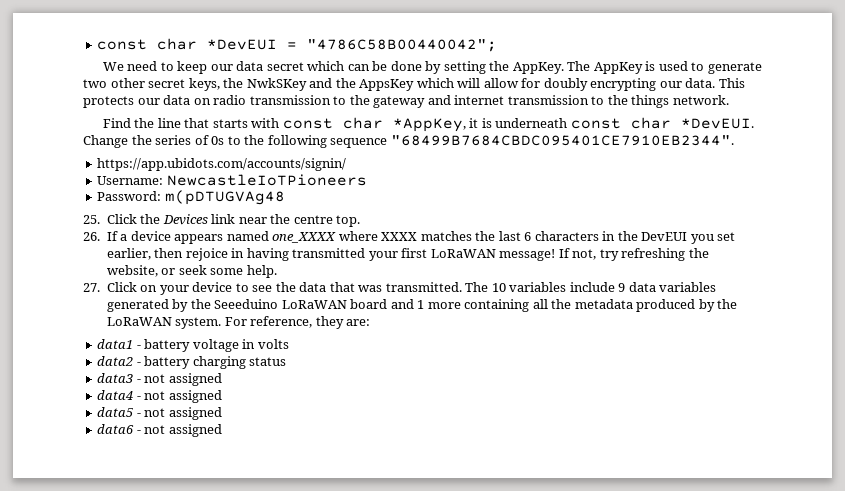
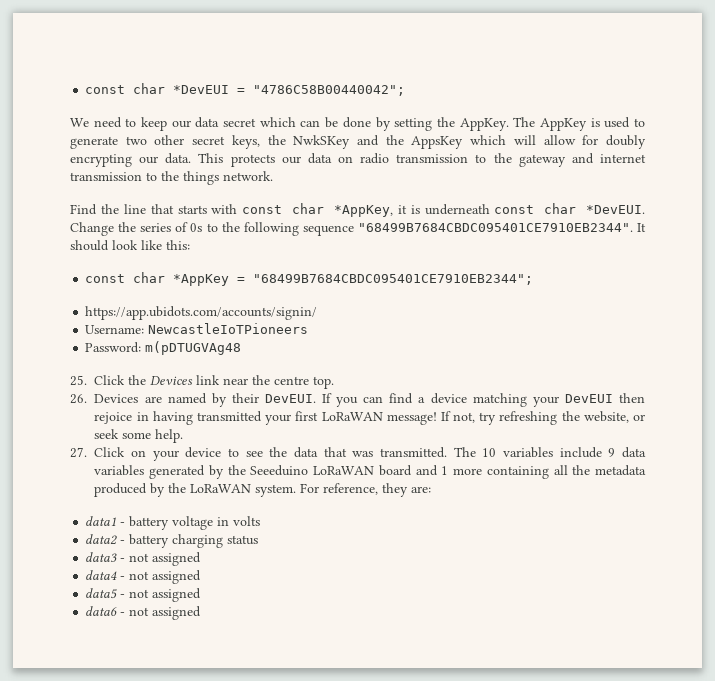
(734, 140) none -> [637,223,646,232] [70,240,190,251] [85,272,534,286] It should look like this: // const char *AppKey = "68499B7684CBDC095401CE7910EB2344";
[106,231,736,244] [106,248,151,260] If a device appears named one_XXXX where XXXX matches the last 6 characters in the DevEUI you set earlier, -> [94,393,613,407] Devices are named by their DevEUI. If you can find a device matching your DevEUI

